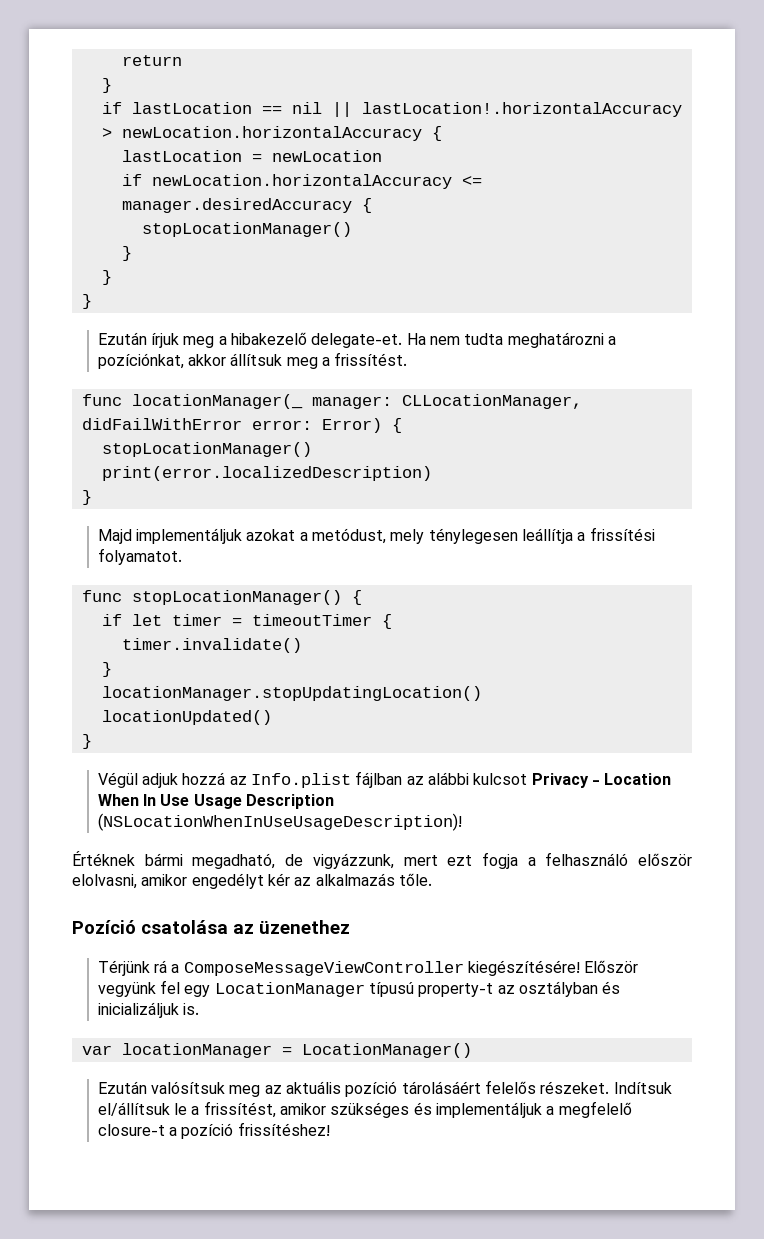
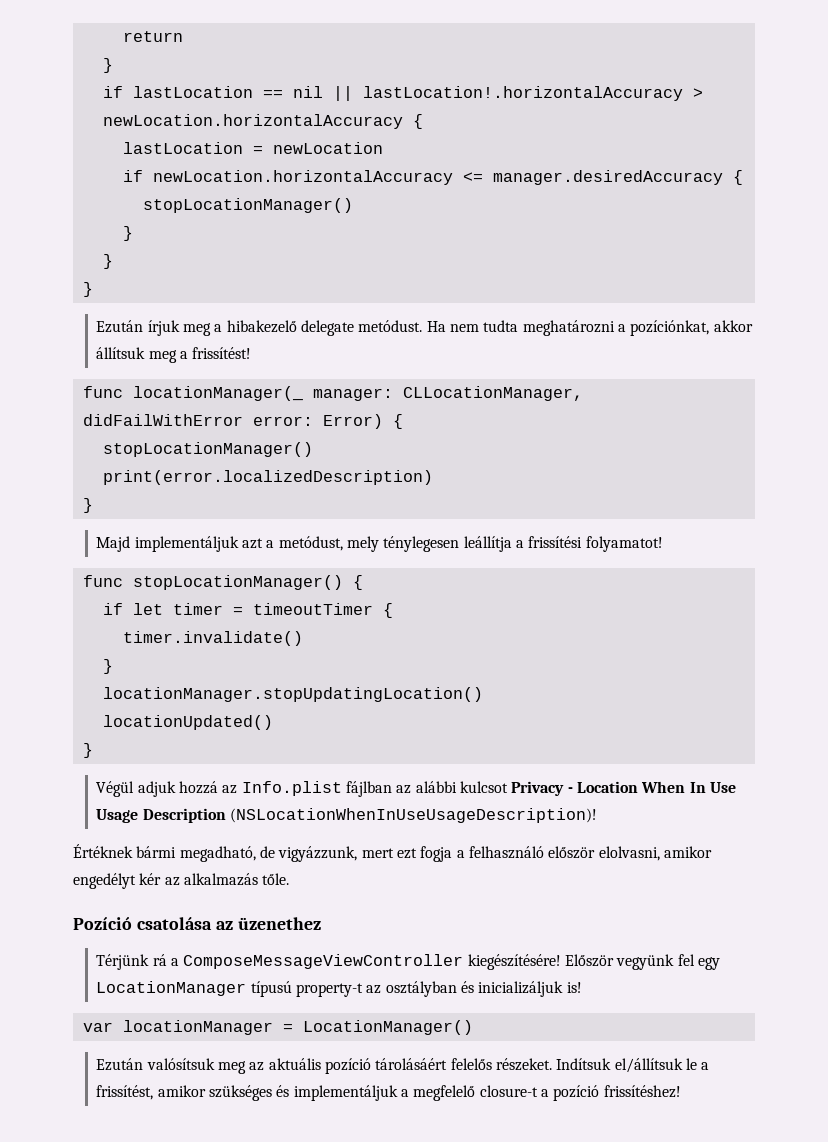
[311,333,403,348] delegate-et. -> [301,320,423,336] delegate metódust.
[334,352,408,366] frissítést. -> [192,347,252,359] frissítést!
[246,529,296,541] azokat -> [242,538,264,549] azt
[97,548,182,565] folyamatot. -> [585,536,663,552] folyamatot!
[183,1003,200,1015] is. -> [566,982,582,993] is!

